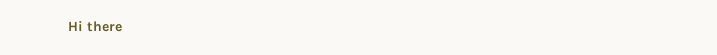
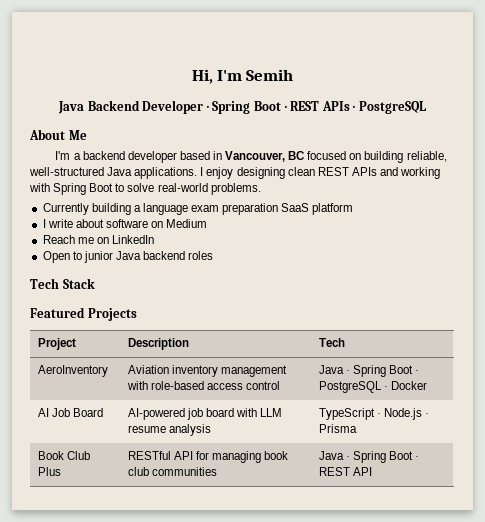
[68,21,122,32] Hi there -> [191,69,294,84] [58,100,426,114] [29,129,87,140] [55,151,447,163] [29,167,441,179] [29,183,261,195] [42,203,354,215] [42,219,208,228] [42,235,154,244] [42,251,214,263] [30,278,95,289] [30,307,137,321] [37,338,76,350] [127,338,189,350] [318,338,345,347] [37,365,108,377] [127,365,288,377] [126,381,281,390] [318,365,420,377] [318,381,428,393] [37,408,104,417] [127,408,283,420] [127,424,211,436] [318,408,430,420] [318,424,357,433] [37,451,90,460] [37,467,61,476] [127,451,289,463] [127,467,217,476] [318,451,420,463] [318,467,372,476] Hi, I'm Semih // Java Backend Developer · Spring Boot · REST APIs · PostgreSQL // About Me // I'm a backend developer based in Vancouver, BC focused on building reliable, well-structured Java applications. I enjoy designing clean REST APIs and working with Spring Boot to solve real-world problems. // Currently building a language exam preparation SaaS platform // I write about software on Medium // Reach me on LinkedIn // Open to junior Java backend roles // Tech Stack // Featured Projects // Project | Description | Tech // AeroInventory | Aviation inventory management with role-based access control | Java · Spring Boot · PostgreSQL · Docker // AI Job Board | AI-powered job board with LLM resume analysis | TypeScript · Node.js · Prisma // Book Club Plus | RESTful API for managing book club communities | Java · Spring Boot · REST API

